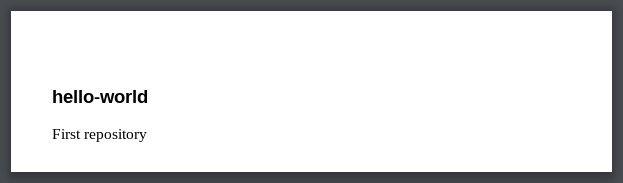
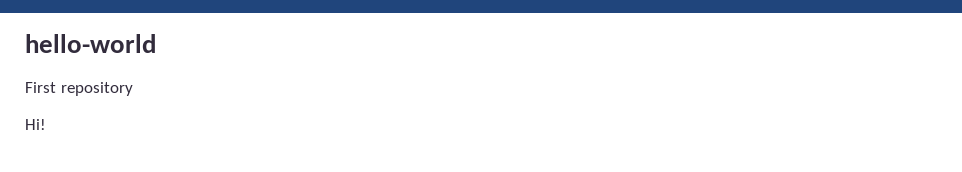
(148, 135) none -> [25,119,46,130] // Hi!

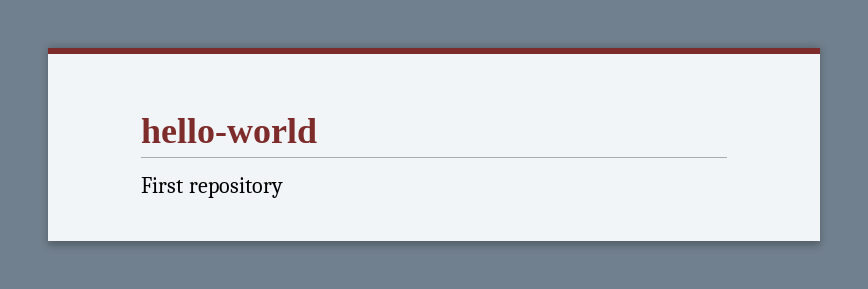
[25,119,46,130] // Hi! -> (283, 187) none

